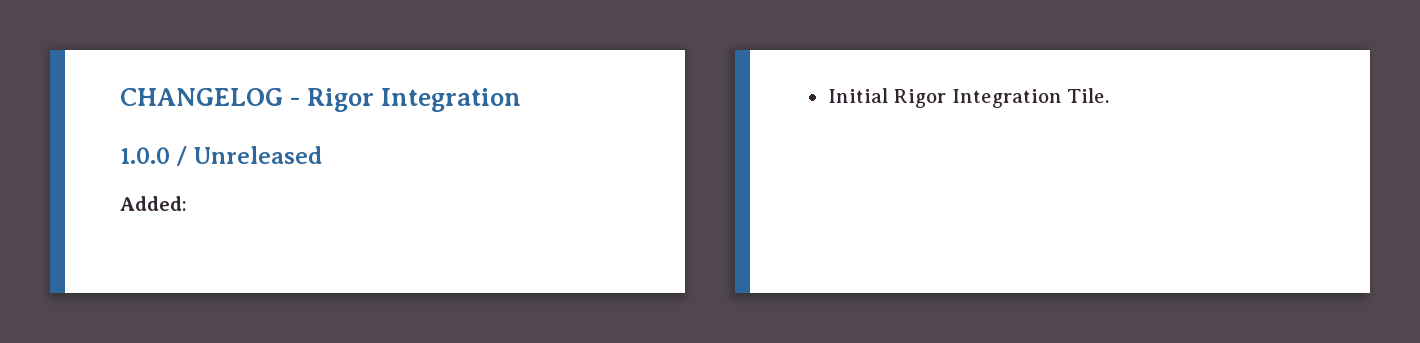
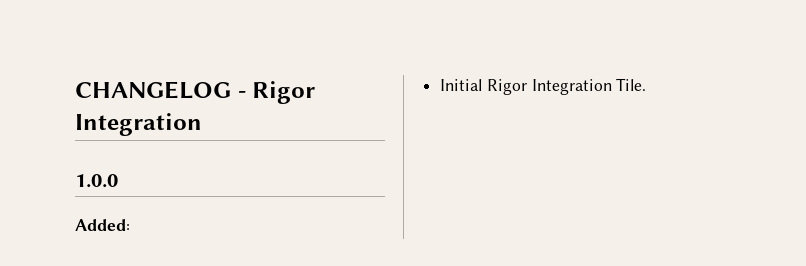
[176,146,322,166] / Unreleased -> (118, 181) none

